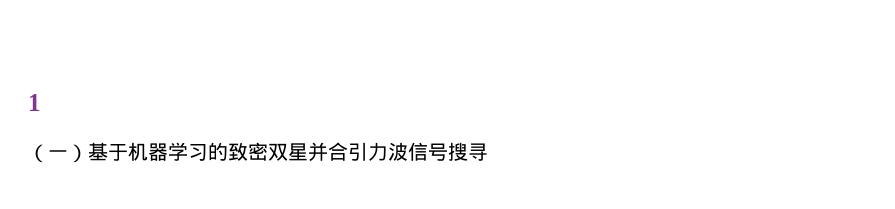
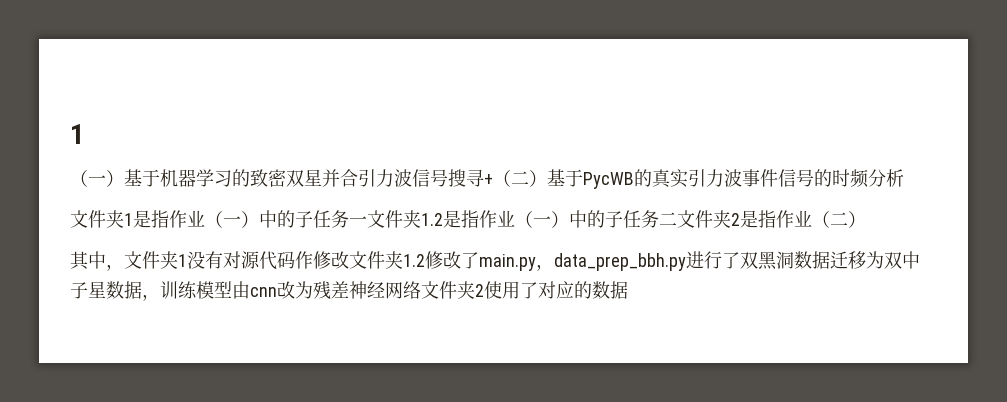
(488, 152) none -> [484,169,904,189] [70,210,866,228] [70,251,920,271] [70,281,628,301] +（二）基于PycWB的真实引力波事件信号的时频分析 // 文件夹1是指作业（一）中的子任务一文件夹1.2是指作业（一）中的子任务二文件夹2是指作业（二） // 其中，文件夹1没有对源代码作修改文件夹1.2修改了main.py，data_prep_bbh.py进行了双黑洞数据迁移为双中子星数据，训练模型由cnn改为残差神经网络文件夹2使用了对应的数据

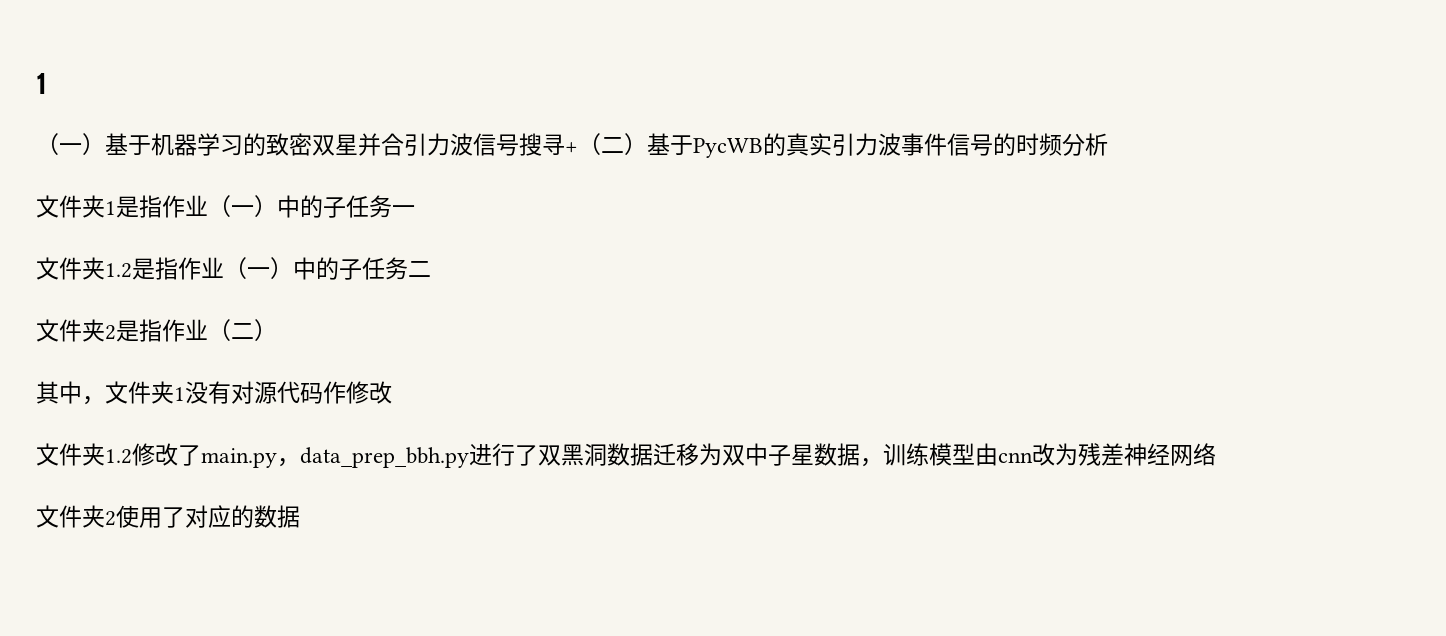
(367, 221) none -> (415, 210) //
(677, 219) none -> (431, 269) //
(349, 260) none -> (392, 392) //
(421, 290) none -> (1216, 454) //

